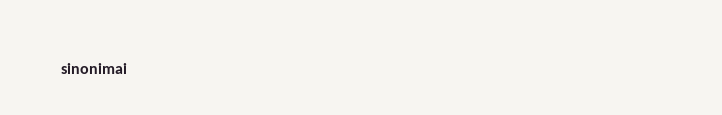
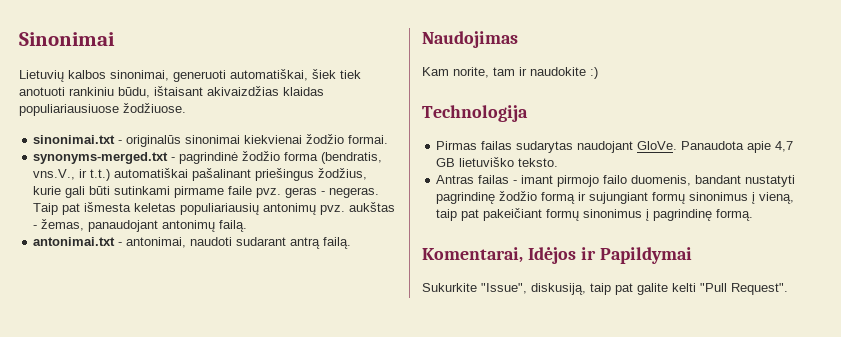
[61,63,127,74] sinonimai -> [19,32,115,46] [19,69,361,82] [19,86,324,98] [19,103,186,116] [33,134,389,147] [33,151,383,164] [33,168,368,181] [33,186,380,198] [33,202,396,215] [33,219,248,232] [33,237,352,249] [422,31,518,48] [422,67,598,79] [422,105,528,122] [436,141,794,153] [436,157,559,167] [436,175,796,187] [436,191,795,204] [436,208,754,221] [422,247,692,264] [422,283,788,295] Sinonimai // Lietuvių kalbos sinonimai, generuoti automatiškai, šiek tiek anotuoti rankiniu būdu, ištaisant akivaizdžias klaidas populiariausiuose žodžiuose. // sinonimai.txt - originalūs sinonimai kiekvienai žodžio formai. // synonyms-merged.txt - pagrindinė žodžio forma (bendratis, vns.V., ir t.t.) automatiškai pašalinant priešingus žodžius, kurie gali būti sutinkami pirmame faile pvz. geras - negeras. Taip pat išmesta keletas populiariausių antonimų pvz. aukštas - žemas, panaudojant antonimų failą. // antonimai.txt - antonimai, naudoti sudarant antrą failą. // Naudojimas // Kam norite, tam ir naudokite :) // Technologija // Pirmas failas sudarytas naudojant GloVe. Panaudota apie 4,7 GB lietuviško teksto. // Antras failas - imant pirmojo failo duomenis, bandant nustatyti pagrindinę žodžio formą ir sujungiant formų sinonimus į vieną, taip pat pakeičiant formų sinonimus į pagrindinę formą. // Komentarai, Idėjos ir Papildymai // Sukurkite "Issue", diskusiją, taip pat galite kelti "Pull Request".

